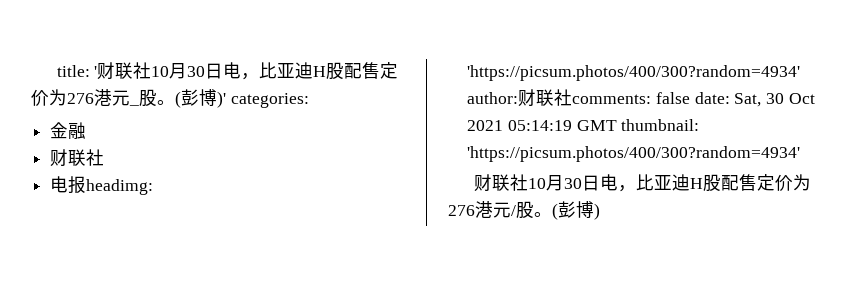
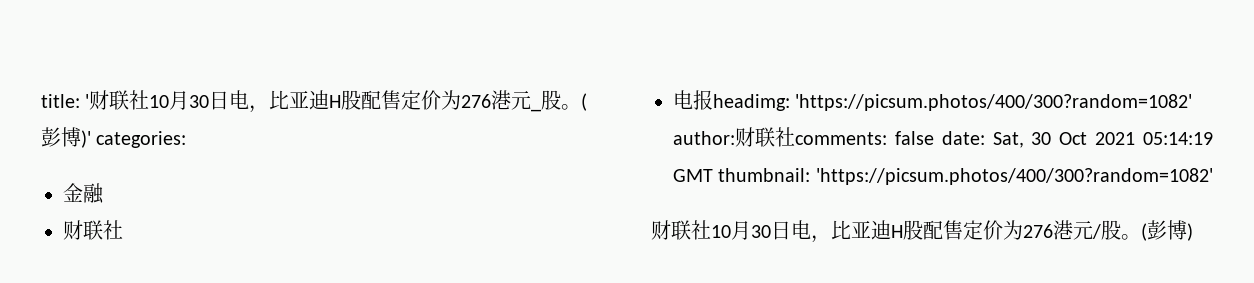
[467,65,801,81] 'https://picsum.photos/400/300?random=4934' -> [795,94,1193,111] 'https://picsum.photos/400/300?random=1082'
[467,146,801,162] 'https://picsum.photos/400/300?random=4934' -> [815,168,1213,185] 'https://picsum.photos/400/300?random=1082'

